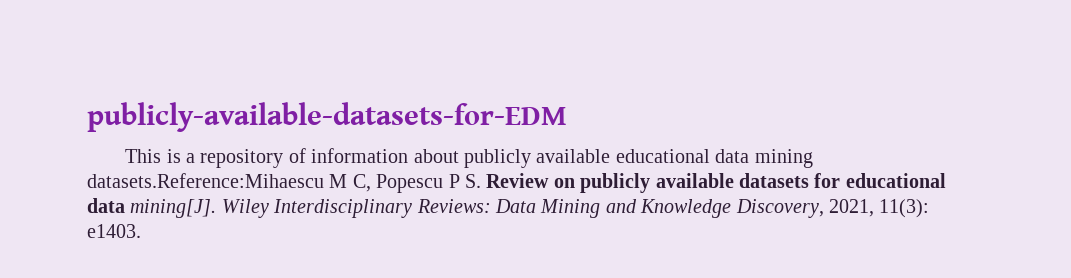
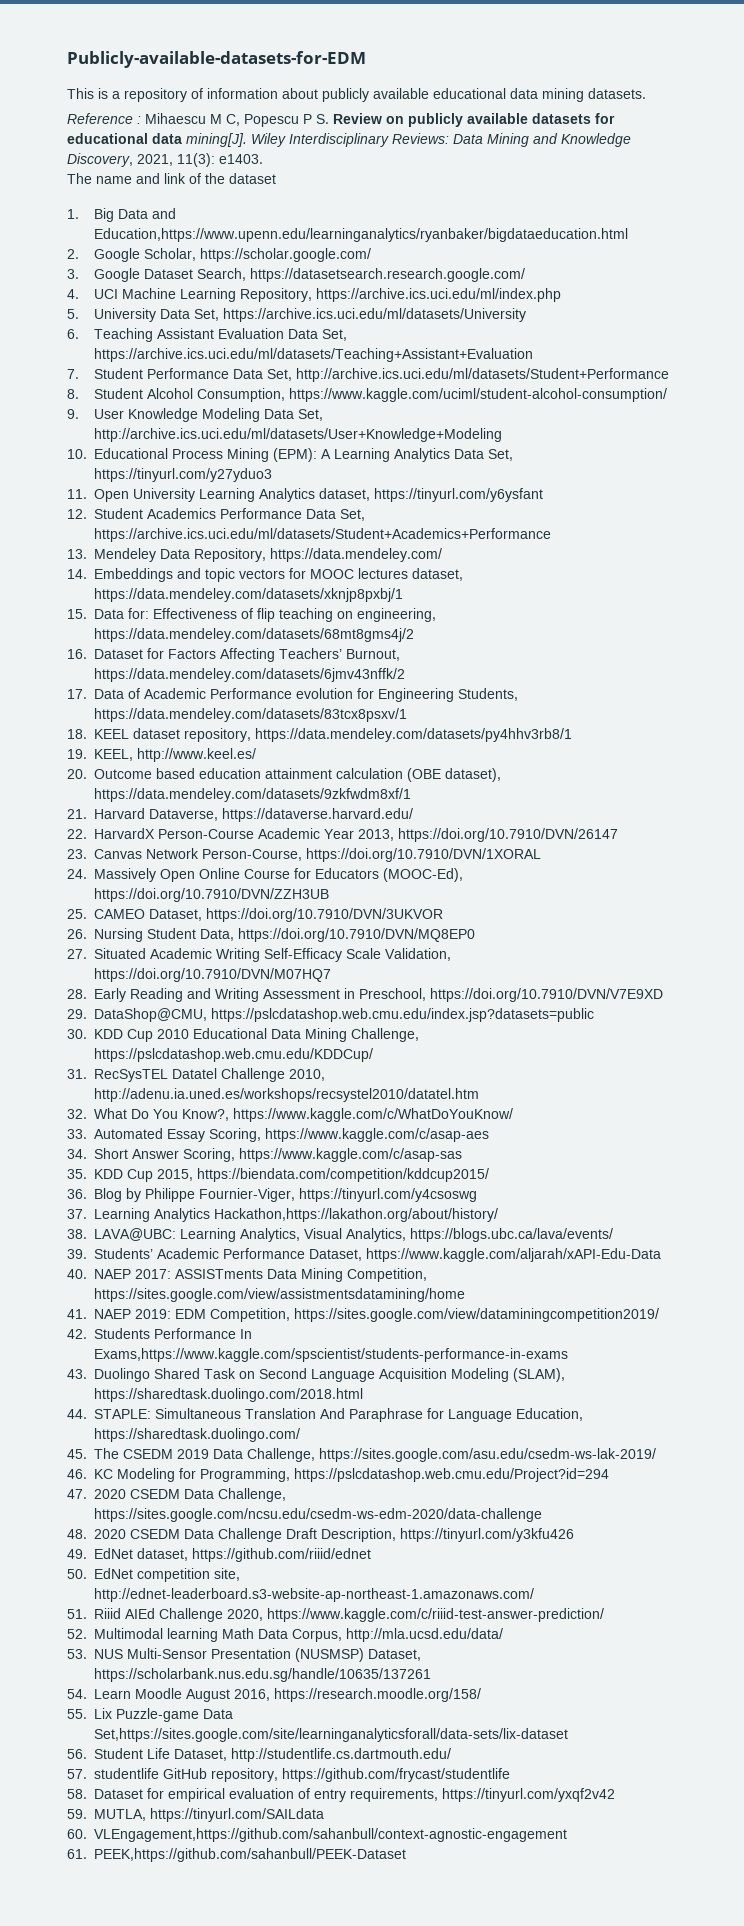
[87,102,567,132] publicly-available-datasets-for-EDM -> [67,51,366,68] Publicly-available-datasets-for-EDM
[87,173,324,188] datasets.Reference:Mihaescu -> [588,88,646,99] [67,113,206,124] datasets. // Reference : Mihaescu
(141, 231) none -> [67,173,276,184] [67,208,176,222] [93,228,628,242] [67,248,371,262] [67,268,525,282] [67,288,561,302] [67,308,526,322] [67,328,347,342] [93,348,533,362] [67,368,669,382] [67,388,667,402] [67,408,323,422] [93,428,502,442] [67,448,513,462] [94,468,272,482] [67,488,543,502] [67,508,365,521] [94,528,551,542] [67,548,442,562] [67,568,463,582] [94,588,403,602] [67,608,436,622] [94,628,414,642] [67,648,400,662] [94,668,405,682] [67,688,518,702] [94,708,407,722] [67,728,572,742] [67,748,256,762] [67,768,501,782] [94,788,411,802] [67,808,413,822] [67,828,618,842] [67,848,541,862] [67,868,463,882] [94,888,329,902] [67,908,443,922] [67,928,475,942] [67,948,451,962] [94,968,331,982] [67,988,663,1002] [67,1008,594,1022] [67,1028,419,1042] [94,1048,373,1062] [67,1068,325,1082] [94,1088,479,1102] [67,1108,513,1122] [67,1128,489,1142] [67,1148,462,1162] [67,1168,489,1182] [67,1188,477,1202] [67,1208,498,1222] [67,1228,613,1242] [67,1248,661,1262] [67,1268,427,1282] [94,1288,465,1302] [67,1308,659,1322] [67,1328,252,1339] [94,1348,568,1362] [67,1368,565,1382] [94,1388,363,1402] [67,1408,583,1422] [94,1428,300,1442] [67,1448,656,1462] [67,1468,609,1482] [67,1488,286,1502] [94,1508,542,1522] [67,1528,574,1542] [67,1548,371,1562] [67,1568,240,1582] [94,1588,534,1602] [67,1608,604,1622] [67,1628,503,1642] [67,1648,421,1662] [94,1668,431,1682] [67,1688,481,1702] [67,1708,233,1722] [94,1728,568,1742] [67,1748,451,1762] [67,1768,510,1782] [67,1788,615,1802] [67,1808,324,1822] [67,1828,567,1842] [67,1848,406,1862] // The name and link of the dataset // 1. Big Data and Education,https://www.upenn.edu/learninganalytics/ryanbaker/bigdataeducation.html // 2. Google Scholar, https://scholar.google.com/ // 3. Google Dataset Search, https://datasetsearch.research.google.com/ // 4. UCI Machine Learning Repository, https://archive.ics.uci.edu/ml/index.php // 5. University Data Set, https://archive.ics.uci.edu/ml/datasets/University // 6. Teaching Assistant Evaluation Data Set, https://archive.ics.uci.edu/ml/datasets/Teaching+Assistant+Evaluation // 7. Student Performance Data Set, http://archive.ics.uci.edu/ml/datasets/Student+Performance // 8. Student Alcohol Consumption, https://www.kaggle.com/uciml/student-alcohol-consumption/ // 9. User Knowledge Modeling Data Set, http://archive.ics.uci.edu/ml/datasets/User+Knowledge+Modeling // 10. Educational Process Mining (EPM): A Learning Analytics Data Set, https://tinyurl.com/y27yduo3 // 11. Open University Learning Analytics dataset, https://tinyurl.com/y6ysfant // 12. Student Academics Performance Data Set, https://archive.ics.uci.edu/ml/datasets/Student+Academics+Performance // 13. Mendeley Data Repository, https://data.mendeley.com/ // 14. Embeddings and topic vectors for MOOC lectures dataset, https://data.mendeley.com/datasets/xknjp8pxbj/1 // 15. Data for: Effectiveness of flip teaching on engineering, https://data.mendeley.com/datasets/68mt8gms4j/2 // 16. Dataset for Factors Affecting Teachers’ Burnout, https://data.mendeley.com/datasets/6jmv43nffk/2 // 17. Data of Academic Performance evolution for Engineering Students, https://data.mendeley.com/datasets/83tcx8psxv/1 // 18. KEEL dataset repository, https://data.mendeley.com/datasets/py4hhv3rb8/1 // 19. KEEL, http://www.keel.es/ // 20. Outcome based education attainment calculation (OBE dataset), https://data.mendeley.com/datasets/9zkfwdm8xf/1 // 21. Harvard Dataverse, https://dataverse.harvard.edu/ // 22. HarvardX Person-Course Academic Year 2013, https://doi.org/10.7910/DVN/26147 // 23. Canvas Network Person-Course, https://doi.org/10.7910/DVN/1XORAL // 24. Massively Open Online Course for Educators (MOOC-Ed), https://doi.org/10.7910/DVN/ZZH3UB // 25. CAMEO Dataset, https://doi.org/10.7910/DVN/3UKVOR // 26. Nursing Student Data, https://doi.org/10.7910/DVN/MQ8EP0 // 27. Situated Academic Writing Self-Efficacy Scale Validation, https://doi.org/10.7910/DVN/M07HQ7 // 28. Early Reading and Writing Assessment in Preschool, https://doi.org/10.7910/DVN/V7E9XD // 29. DataShop@CMU, https://pslcdatashop.web.cmu.edu/index.jsp?datasets=public // 30. KDD Cup 2010 Educational Data Mining Challenge, https://pslcdatashop.web.cmu.edu/KDDCup/ // 31. RecSysTEL Datatel Challenge 2010, http://adenu.ia.uned.es/workshops/recsystel2010/datatel.htm // 32. What Do You Know?, https://www.kaggle.com/c/WhatDoYouKnow/ // 33. Automated Essay Scoring, https://www.kaggle.com/c/asap-aes // 34. Short Answer Scoring, https://www.kaggle.com/c/asap-sas // 35. KDD Cup 2015, https://biendata.com/competition/kddcup2015/ // 36. Blog by Philippe Fournier-Viger, https://tinyurl.com/y4csoswg // 37. Learning Analytics Hackathon,https://lakathon.org/about/history/ // 38. LAVA@UBC: Learning Analytics, Visual Analytics, https://blogs.ubc.ca/lava/events/ // 39. Students’ Academic Performance Dataset, https://www.kaggle.com/aljarah/xAPI-Edu-Data // 40. NAEP 2017: ASSISTments Data Mining Competition, https://sites.google.com/view/assistmentsdatamining/home // 41. NAEP 2019: EDM Competition, https://sites.google.com/view/dataminingcompetition2019/ // 42. Students Performance In Exams,https://www.kaggle.com/spscientist/students-performance-in-exams // 43. Duolingo Shared Task on Second Language Acquisition Modeling (SLAM), https://sharedtask.duolingo.com/2018.html // 44. STAPLE: Simultaneous Translation And Paraphrase for Language Education, https://sharedtask.duolingo.com/ // 45. The CSEDM 2019 Data Challenge, https://sites.google.com/asu.edu/csedm-ws-lak-2019/ // 46. KC Modeling for Programming, https://pslcdatashop.web.cmu.edu/Project?id=294 // 47. 2020 CSEDM Data Challenge, https://sites.google.com/ncsu.edu/csedm-ws-edm-2020/data-challenge // 48. 2020 CSEDM Data Challenge Draft Description, https://tinyurl.com/y3kfu426 // 49. EdNet dataset, https://github.com/riiid/ednet // 50. EdNet competition site, http://ednet-leaderboard.s3-website-ap-northeast-1.amazonaws.com/ // 51. Riiid AIEd Challenge 2020, https://www.kaggle.com/c/riiid-test-answer-prediction/ // 52. Multimodal learning Math Data Corpus, http://mla.ucsd.edu/data/ // 53. NUS Multi-Sensor Presentation (NUSMSP) Dataset, https://scholarbank.nus.edu.sg/handle/10635/137261 // 54. Learn Moodle August 2016, https://research.moodle.org/158/ // 55. Lix Puzzle-game Data Set,https://sites.google.com/site/learninganalyticsforall/data-sets/lix-dataset // 56. Student Life Dataset, http://studentlife.cs.dartmouth.edu/ // 57. studentlife GitHub repository, https://github.com/frycast/studentlife // 58. Dataset for empirical evaluation of entry requirements, https://tinyurl.com/yxqf2v42 // 59. MUTLA, https://tinyurl.com/SAILdata // 60. VLEngagement,https://github.com/sahanbull/context-agnostic-engagement // 61. PEEK,https://github.com/sahanbull/PEEK-Dataset

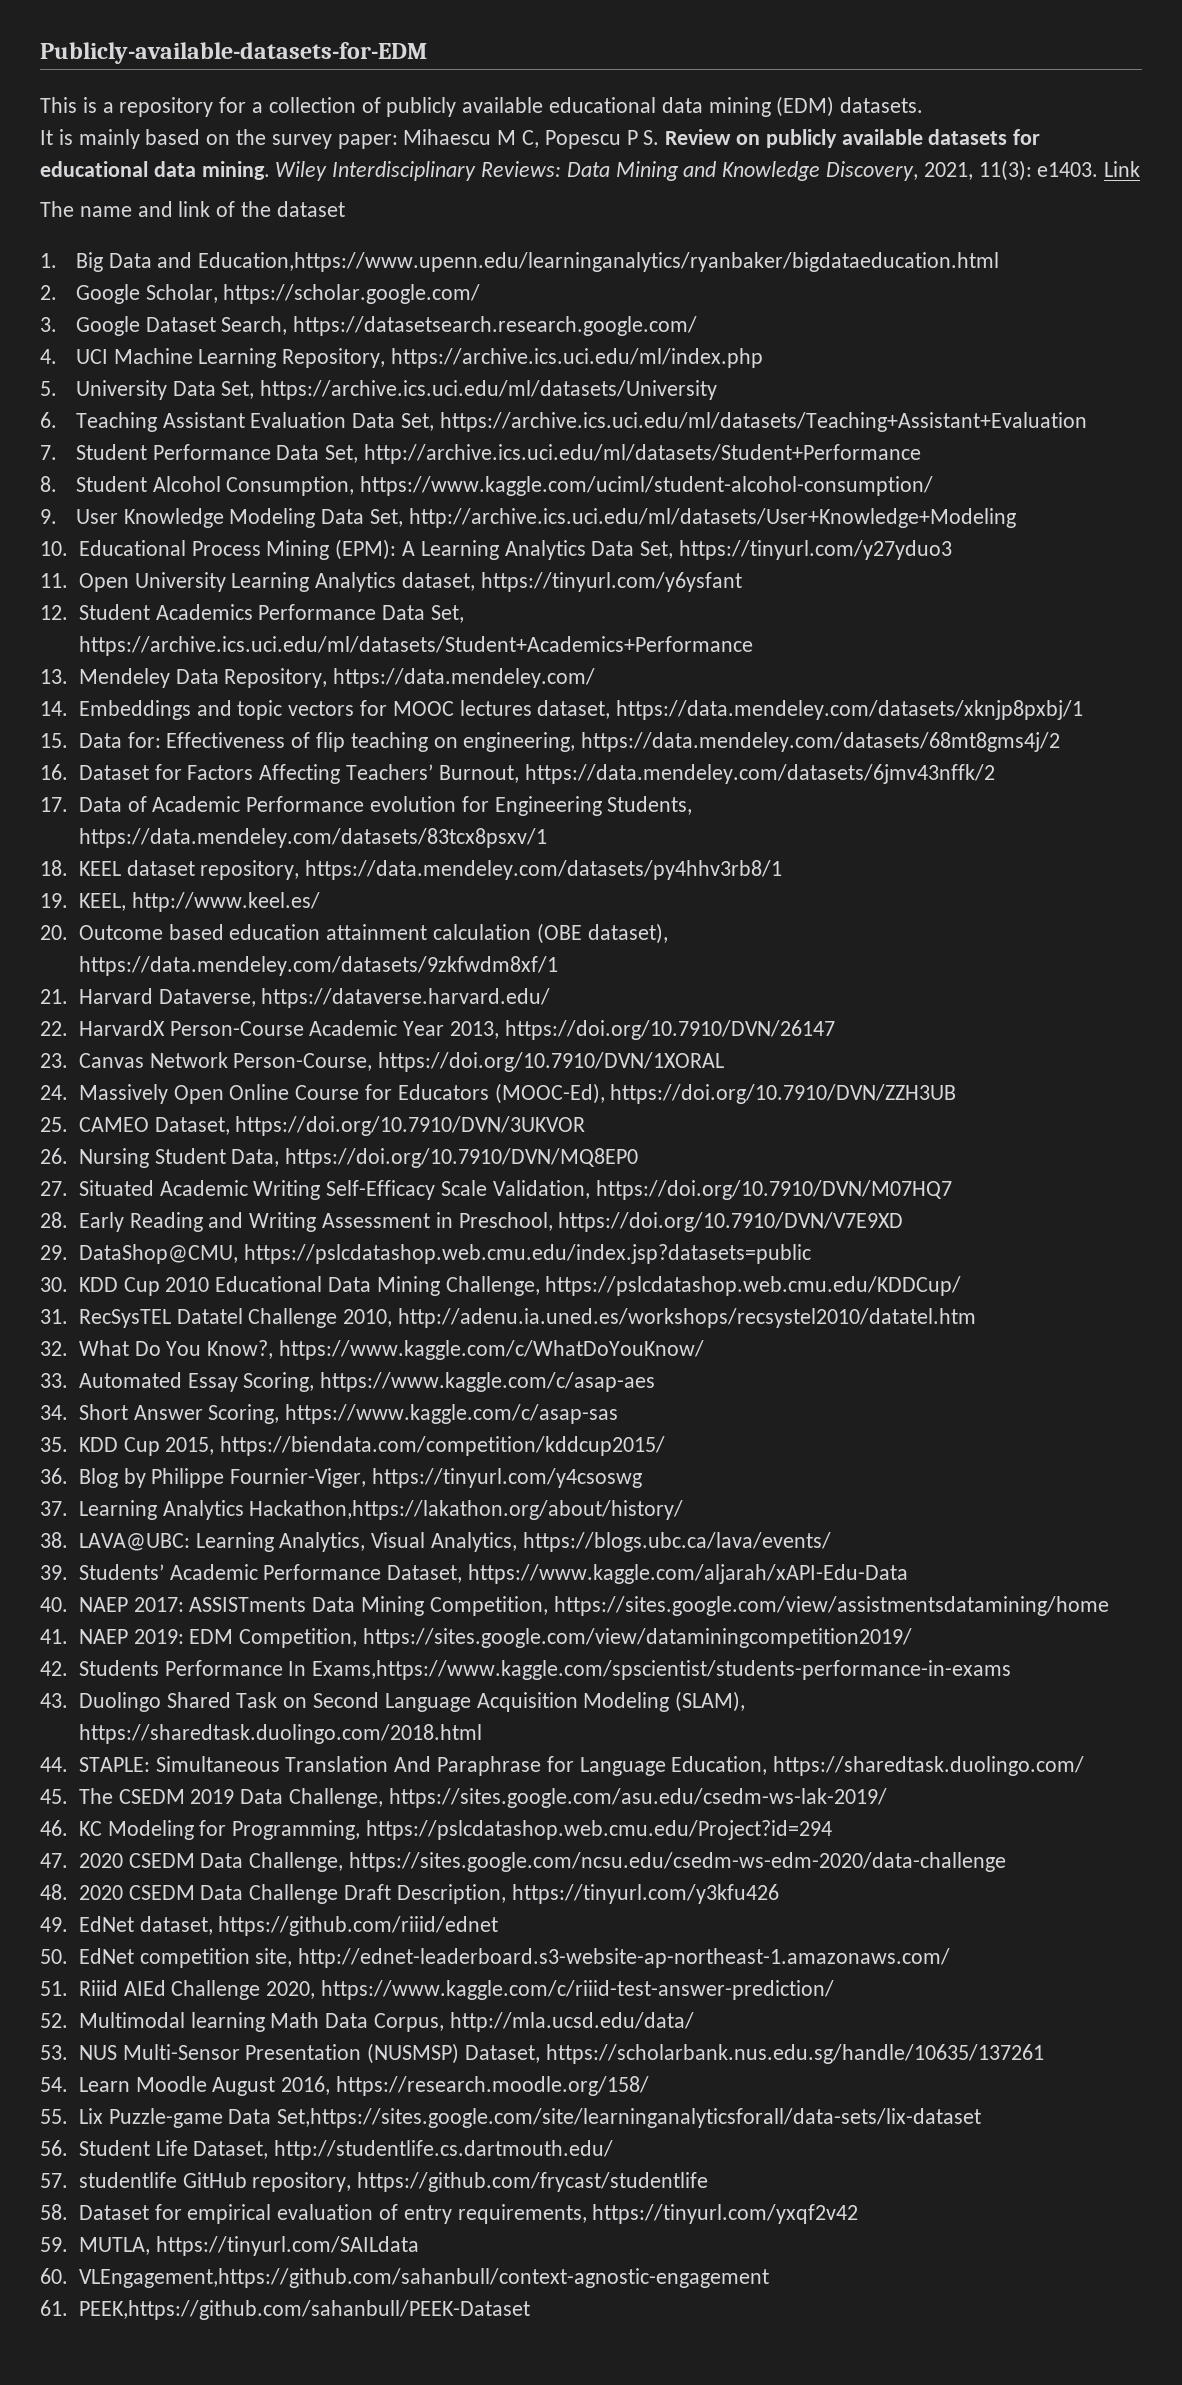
[191,88,318,99] of information about -> [219,97,381,113] for a collection of
(584, 95) none -> [776,96,835,117] (EDM)
[67,113,141,124] Reference : -> [40,129,398,149] It is mainly based on the survey paper:
[186,133,247,147] mining[J]. -> [201,161,270,180] mining.
(263, 159) none -> [1104,161,1141,177] Link

